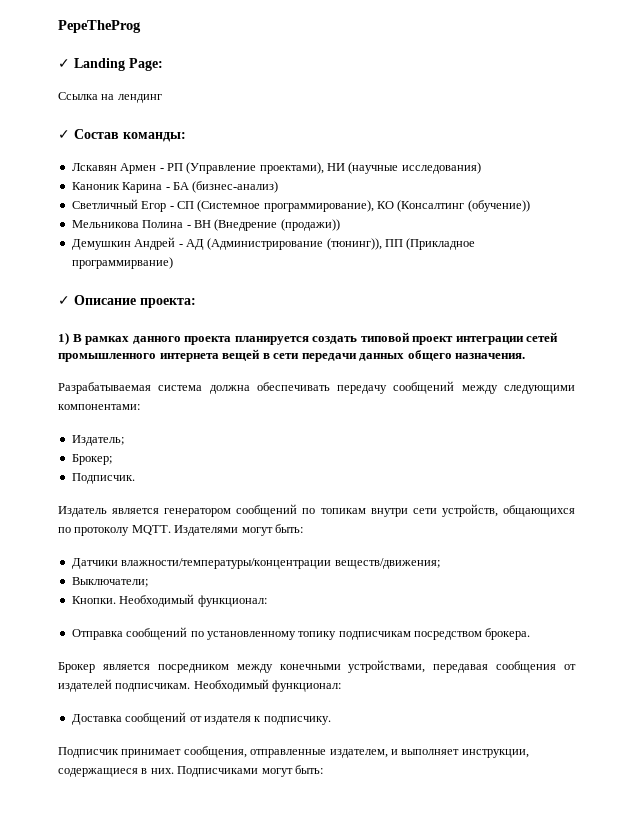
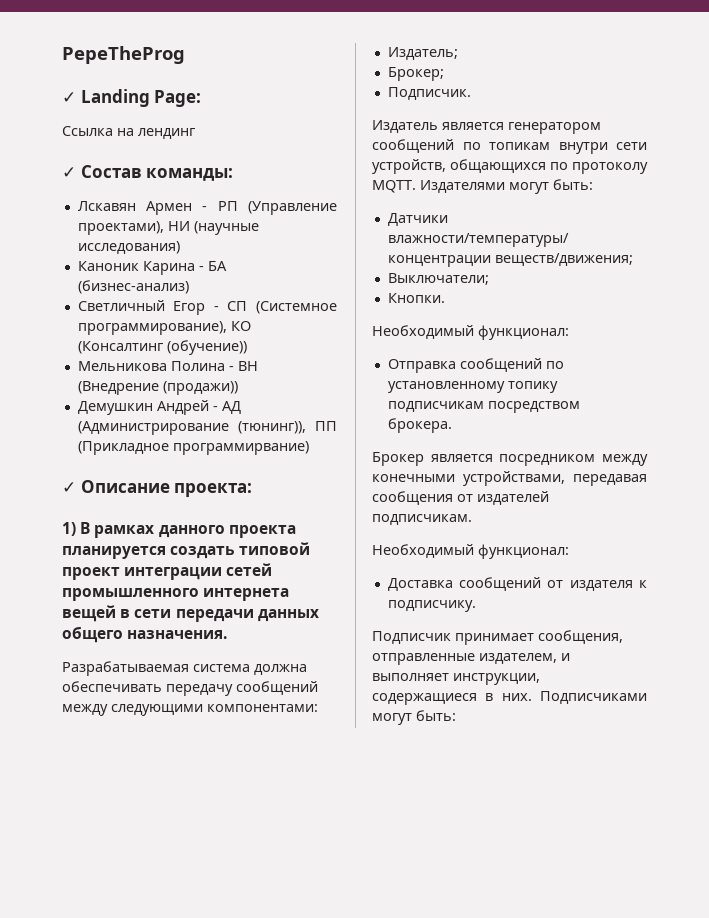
(116, 600) none -> (445, 298) //
(191, 687) none -> (472, 519) //

